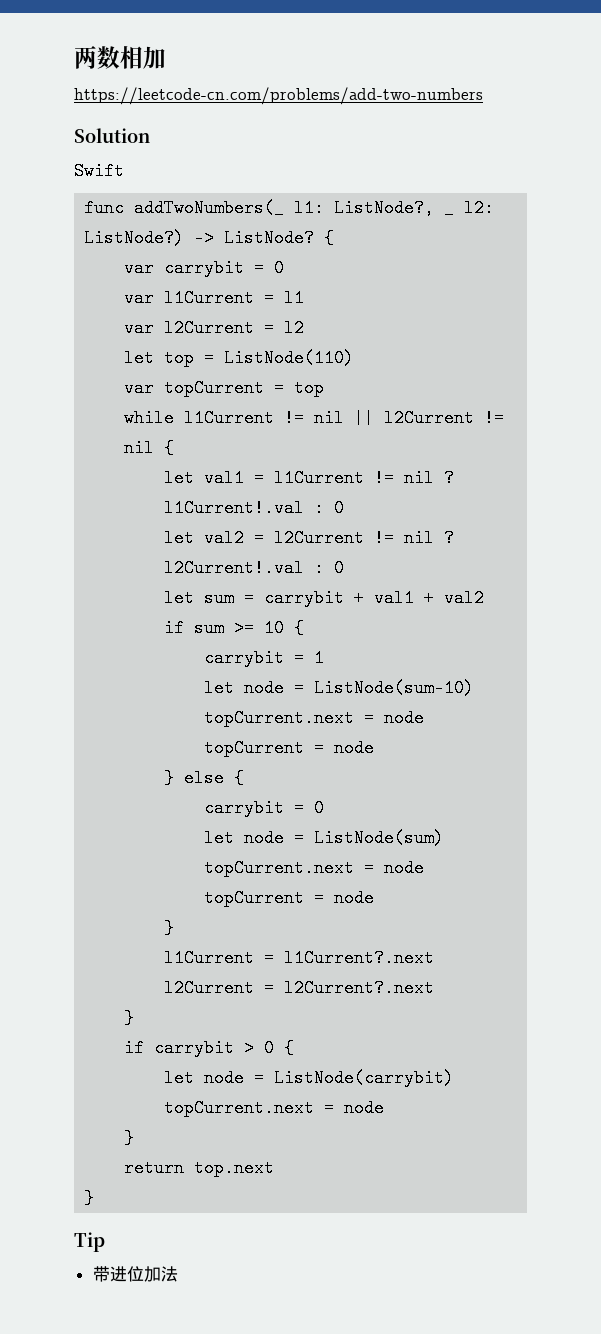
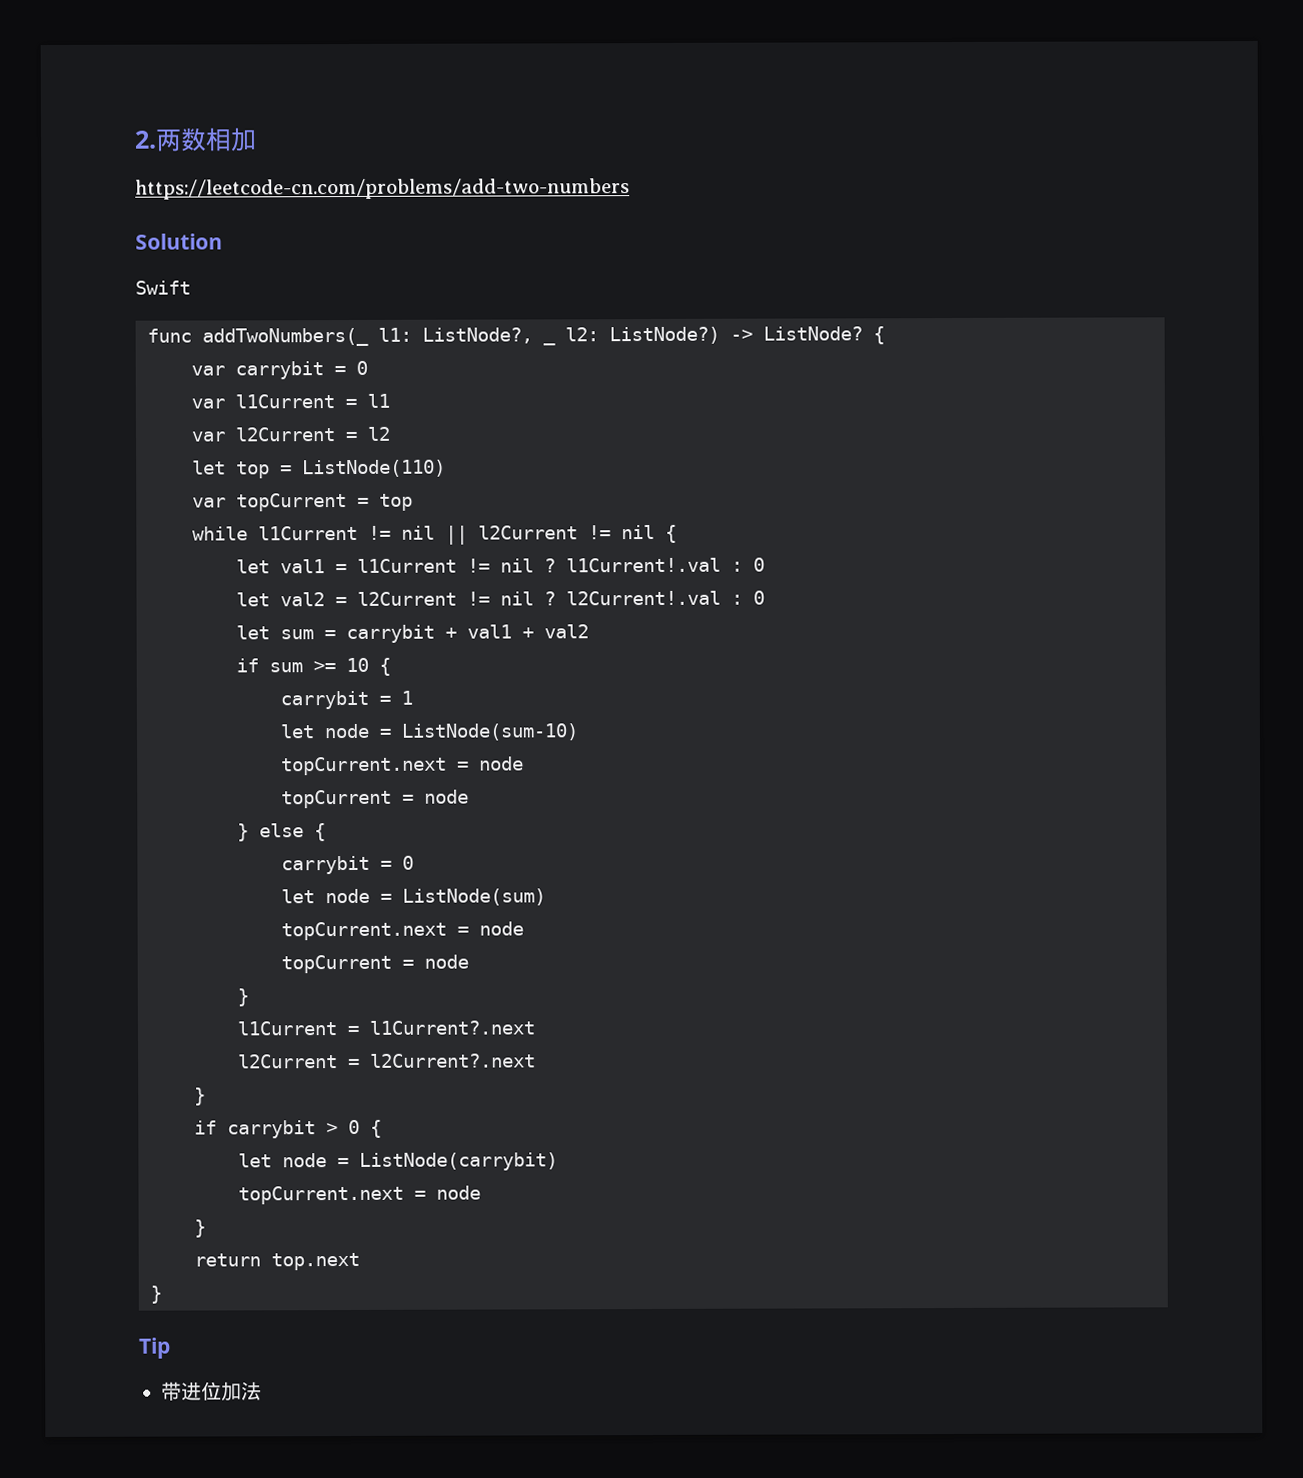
(74, 57) none -> [134,130,157,149] 2.

